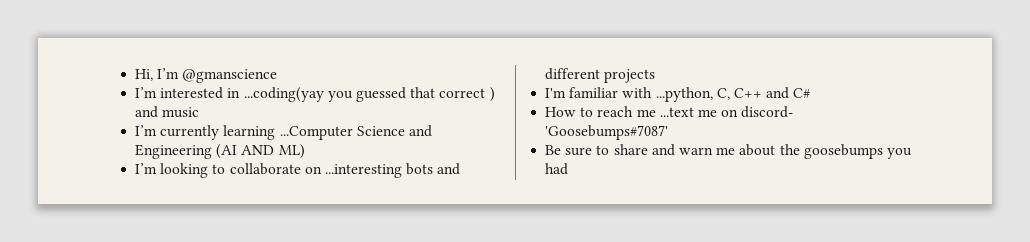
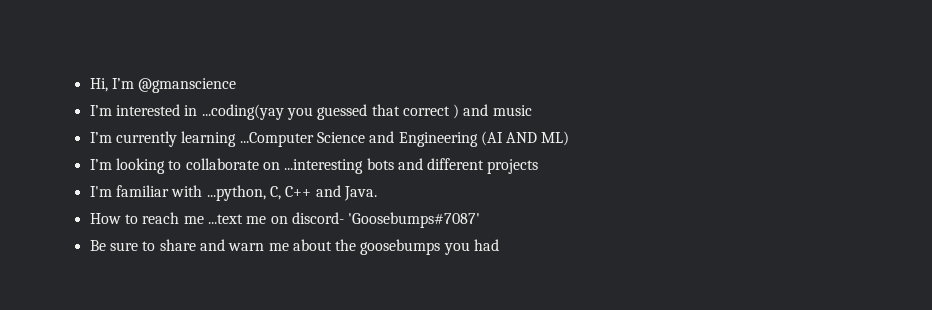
[793,88,811,98] C# -> [343,186,377,201] Java.

